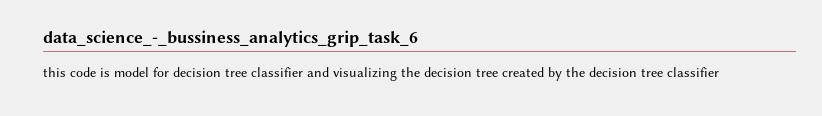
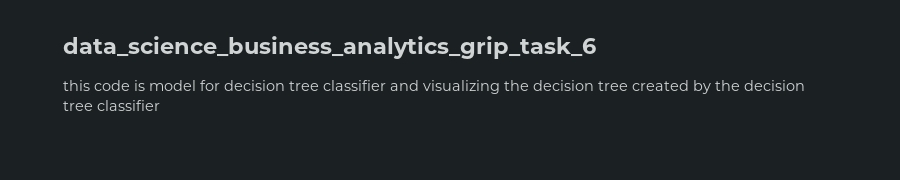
[43,30,418,47] data_science_-_bussiness_analytics_grip_task_6 -> [63,36,596,59] data_science_business_analytics_grip_task_6

